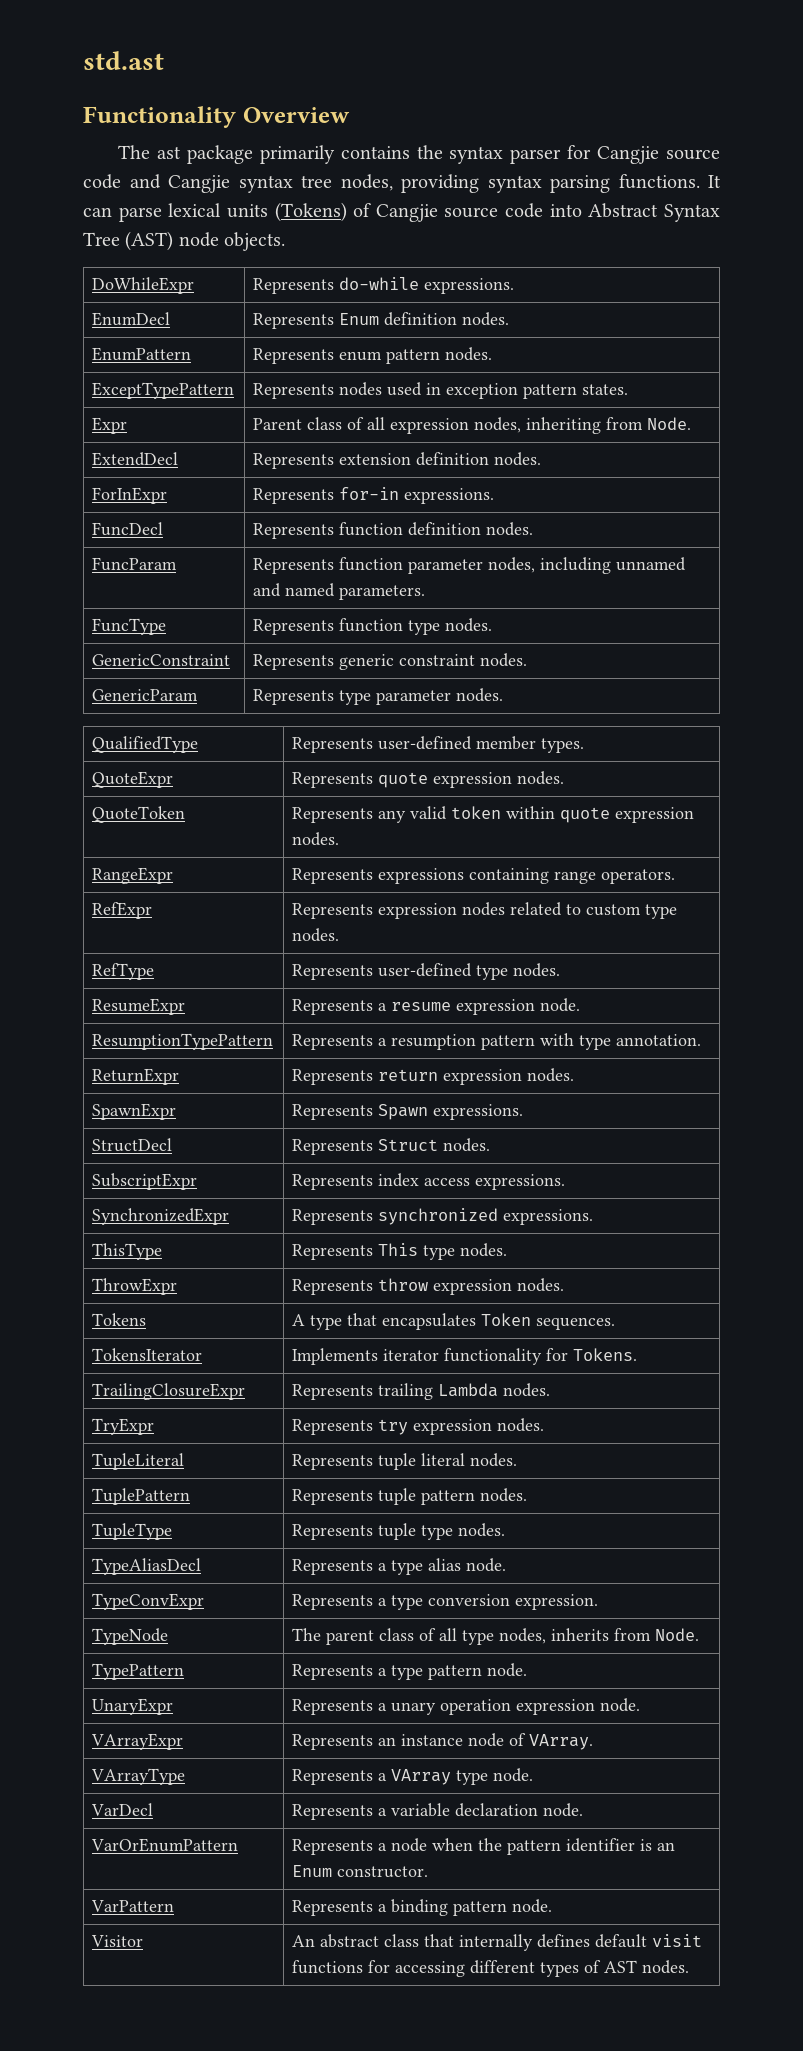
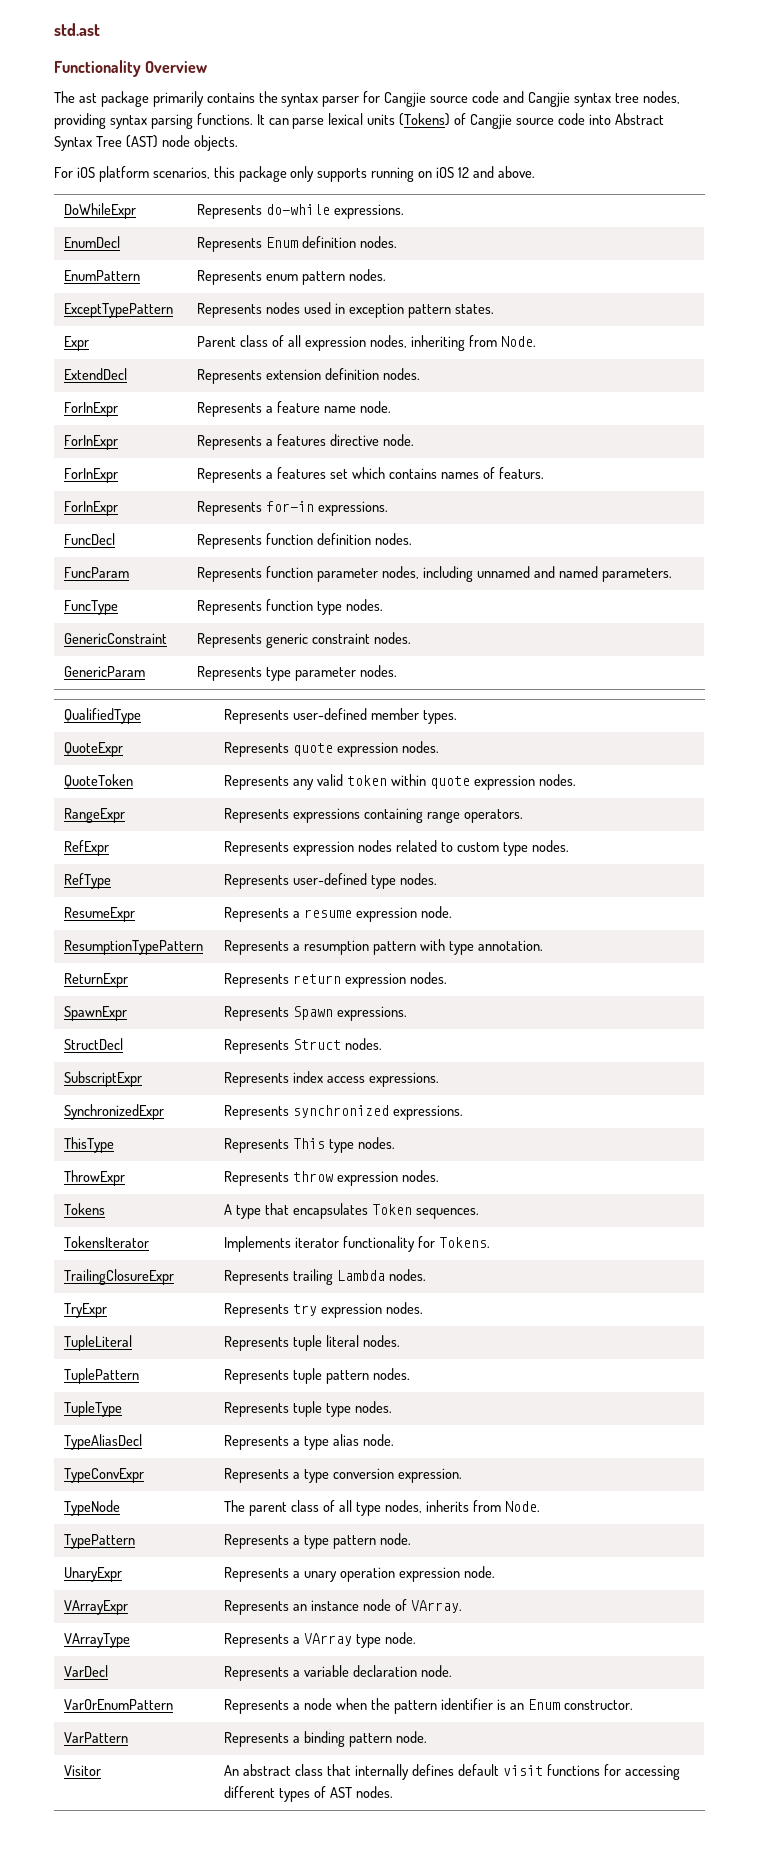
(286, 241) none -> [54,166,535,182] // For iOS platform scenarios, this package only supports running on iOS 12 and above.
(542, 459) none -> [64,402,119,417] [197,401,392,417] [64,435,119,450] [197,434,415,450] [64,468,119,483] [197,467,544,483] // ForInExpr | Represents a feature name node. // ForInExpr | Represents a features directive node. // ForInExpr | Represents a features set which contains names of featurs.

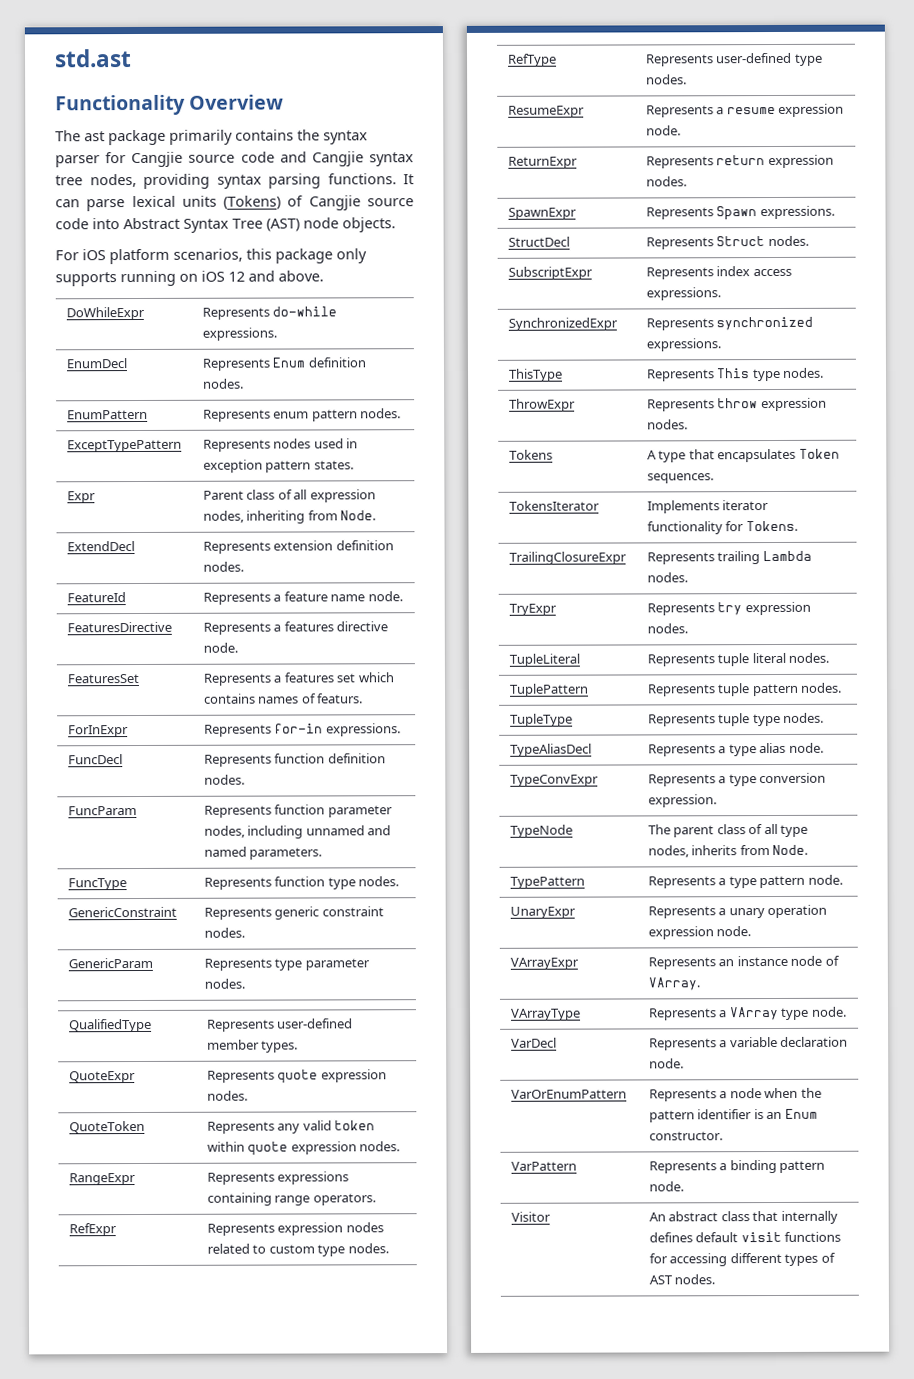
[64,402,119,417] ForInExpr -> [66,592,126,603] FeatureId
[64,435,119,450] ForInExpr -> [66,621,172,633] FeaturesDirective
[64,468,119,483] ForInExpr -> [66,673,139,684] FeaturesSet
[64,940,204,955] [224,939,543,955] // ResumptionTypePattern | Represents a resumption pattern with type annotation. -> (681, 130) none

